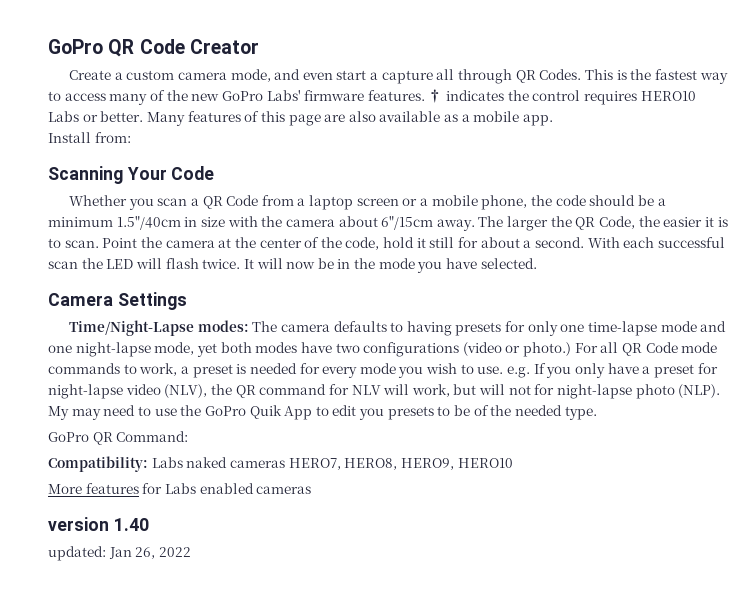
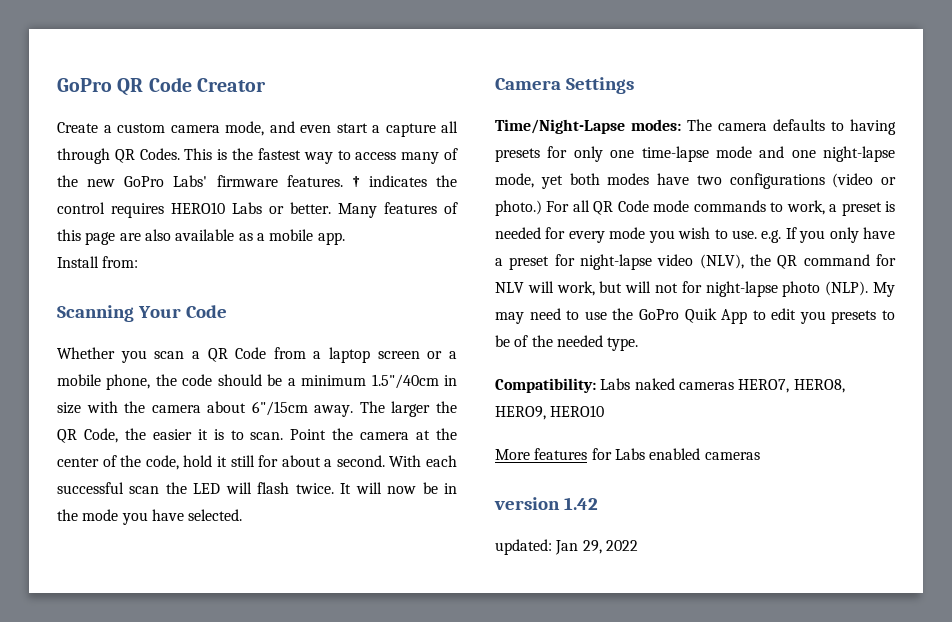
[48,431,189,445] // GoPro QR Command: -> (639, 344) none
[113,518,149,531] 1.40 -> [563,497,598,510] 1.42
[135,547,156,559] 26, -> [582,540,602,554] 29,

